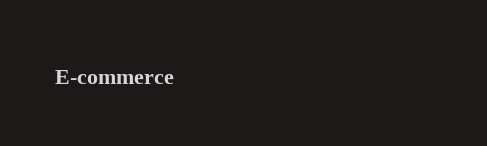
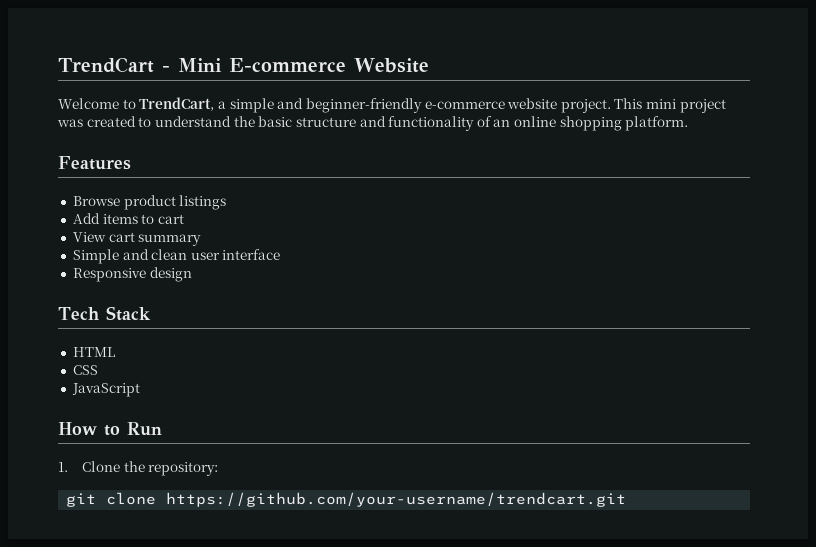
[55,70,174,84] E-commerce -> [58,57,429,73] [58,97,726,113] [57,116,689,131] [58,156,131,170] [72,195,227,210] [72,213,184,224] [72,232,202,246] [72,249,281,264] [72,267,192,282] [58,306,151,321] [72,347,115,357] [72,365,98,375] [71,383,140,397] [58,422,162,436] [58,461,219,476] [66,492,627,507] TrendCart - Mini E-commerce Website // Welcome to TrendCart, a simple and beginner-friendly e-commerce website project. This mini project was created to understand the basic structure and functionality of an online shopping platform. // Features // Browse product listings // Add items to cart // View cart summary // Simple and clean user interface // Responsive design // Tech Stack // HTML // CSS // JavaScript // How to Run // 1. Clone the repository: // git clone https://github.com/your-username/trendcart.git

